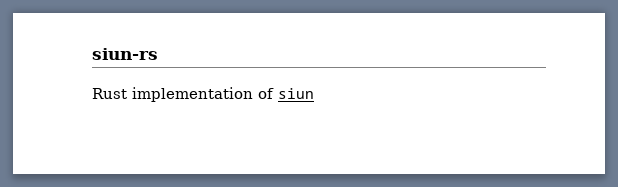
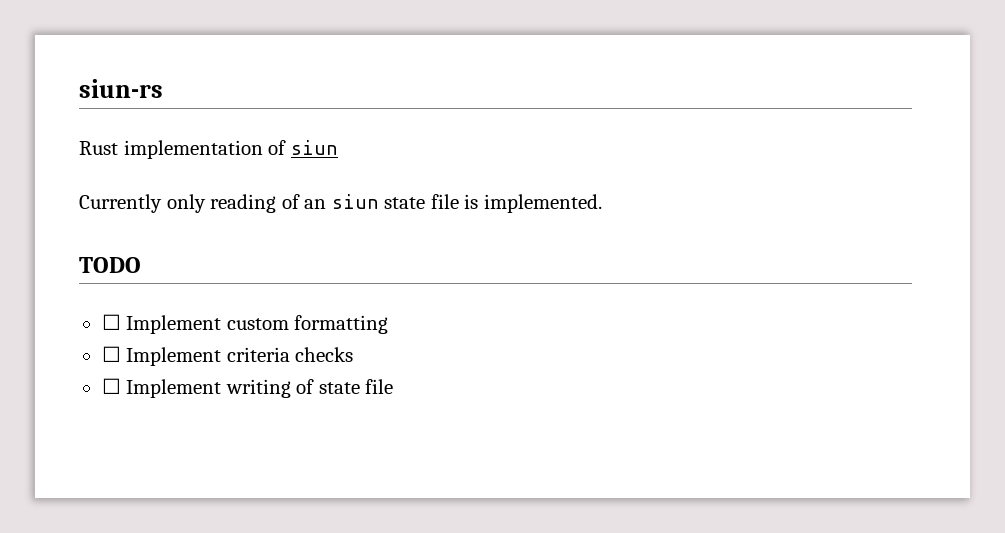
(314, 93) none -> [79,194,602,213] [79,257,141,273] [101,314,389,334] [101,346,354,366] [101,378,394,398] // Currently only reading of an siun state file is implemented. // TODO // ☐ Implement custom formatting // ☐ Implement criteria checks // ☐ Implement writing of state file

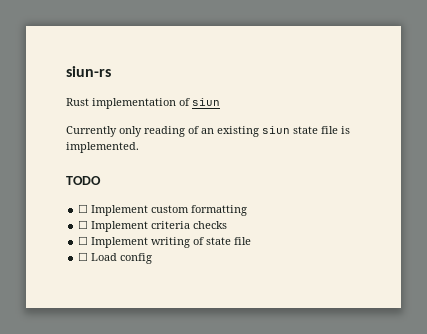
(327, 204) none -> [217,126,259,137] existing
(394, 386) none -> [78,252,153,264] // ☐ Load config

